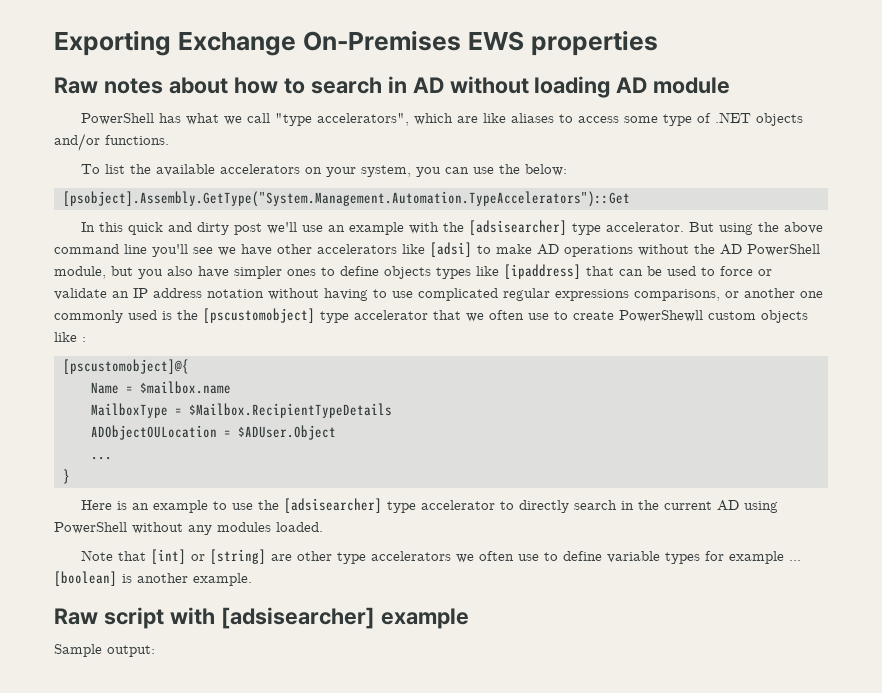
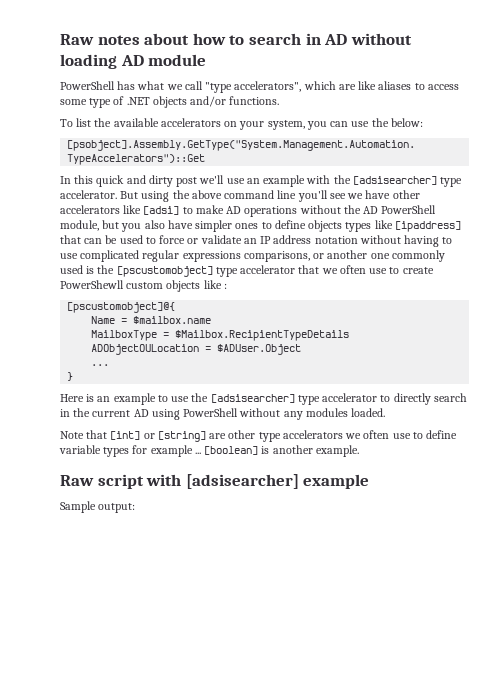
[54,30,658,56] Exporting Exchange On-Premises EWS properties // -> (60, 39) none

